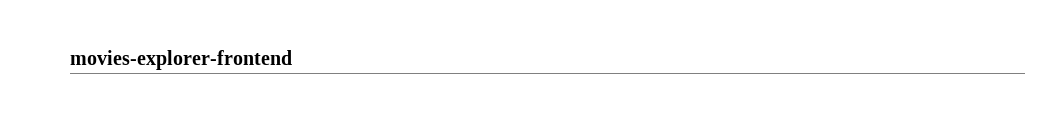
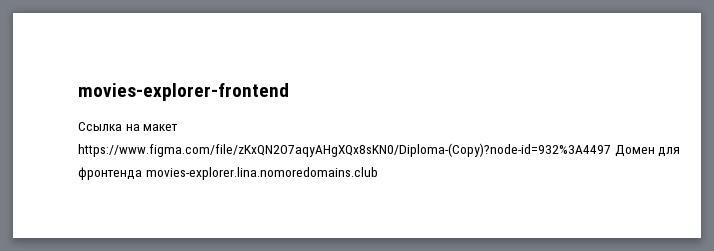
(292, 60) none -> [78,122,178,131] [78,143,681,157] [78,167,378,180] // Ссылка на макет https://www.figma.com/file/zKxQN2O7aqyAHgXQx8sKN0/Diploma-(Copy)?node-id=932%3A4497 Домен для фронтенда movies-explorer.lina.nomoredomains.club

